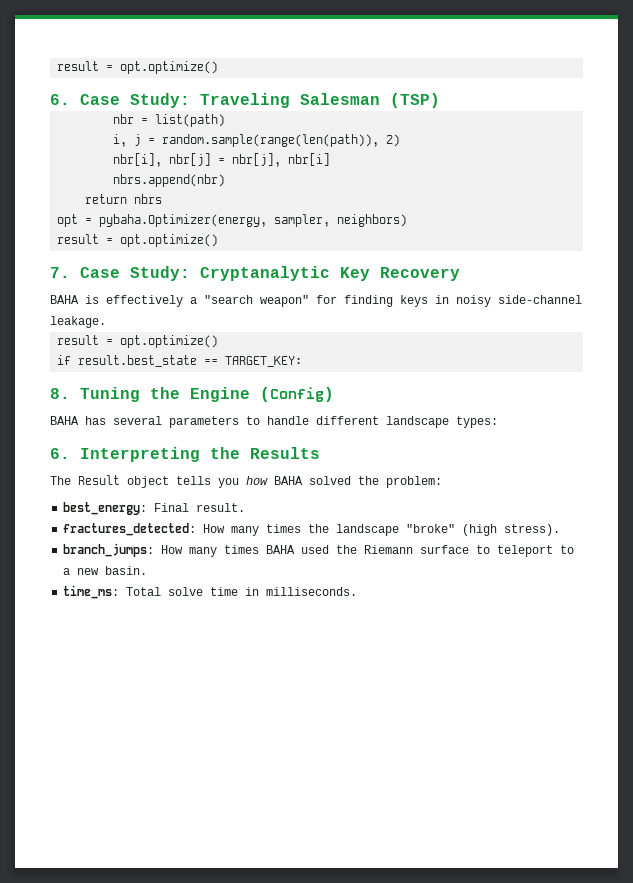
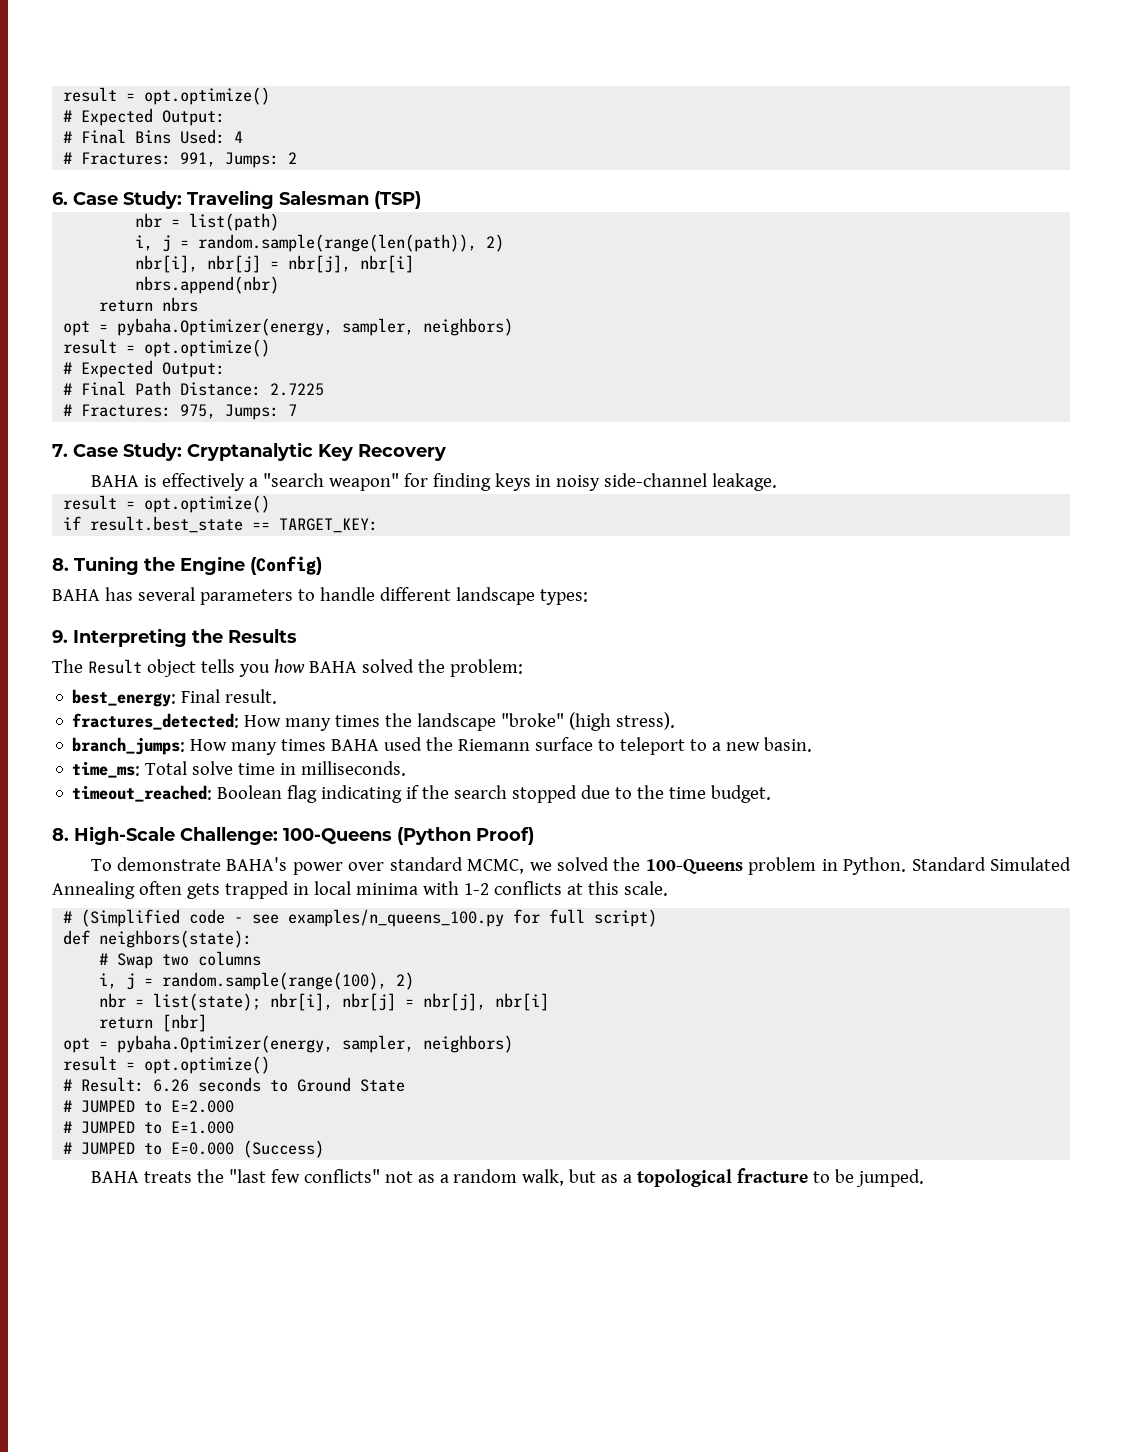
[57,61,219,74] result = opt.optimize() -> [63,87,271,105] [63,108,226,126] [63,129,244,144] [63,152,298,168] result = opt.optimize() // # Expected Output: // # Final Bins Used: 4 // # Fractures: 991, Jumps: 2
(219, 240) none -> [63,360,226,378] [63,381,325,396] [63,404,298,420] // # Expected Output: // # Final Path Distance: 2.7225 // # Fractures: 975, Jumps: 7
[50,448,70,459] 6. -> [52,630,68,643] 9.
(358, 591) none -> [72,785,772,803] [52,826,534,845] [90,857,1071,875] [52,881,668,899] [63,909,658,927] [63,930,253,948] [99,951,262,969] [99,972,415,990] [99,993,550,1011] [99,1014,208,1032] [63,1035,514,1053] [63,1056,271,1074] [63,1077,406,1092] [63,1100,235,1113] [63,1121,235,1134] [63,1140,325,1158] [90,1168,925,1187] // timeout_reached: Boolean flag indicating if the search stopped due to the time budget. // 8. High-Scale Challenge: 100-Queens (Python Proof) // To demonstrate BAHA's power over standard MCMC, we solved the 100-Queens problem in Python. Standard Simulated Annealing often gets trapped in local minima with 1-2 conflicts at this scale. // # (Simplified code - see examples/n_queens_100.py for full script) // def neighbors(state): // # Swap two columns // i, j = random.sample(range(100), 2) // nbr = list(state); nbr[i], nbr[j] = nbr[j], nbr[i] // return [nbr] // opt = pybaha.Optimizer(energy, sampler, neighbors) // result = opt.optimize() // # Result: 6.26 seconds to Ground State // # JUMPED to E=2.000 // # JUMPED to E=1.000 // # JUMPED to E=0.000 (Success) // BAHA treats the "last few conflicts" not as a random walk, but as a topological fracture to be jumped.

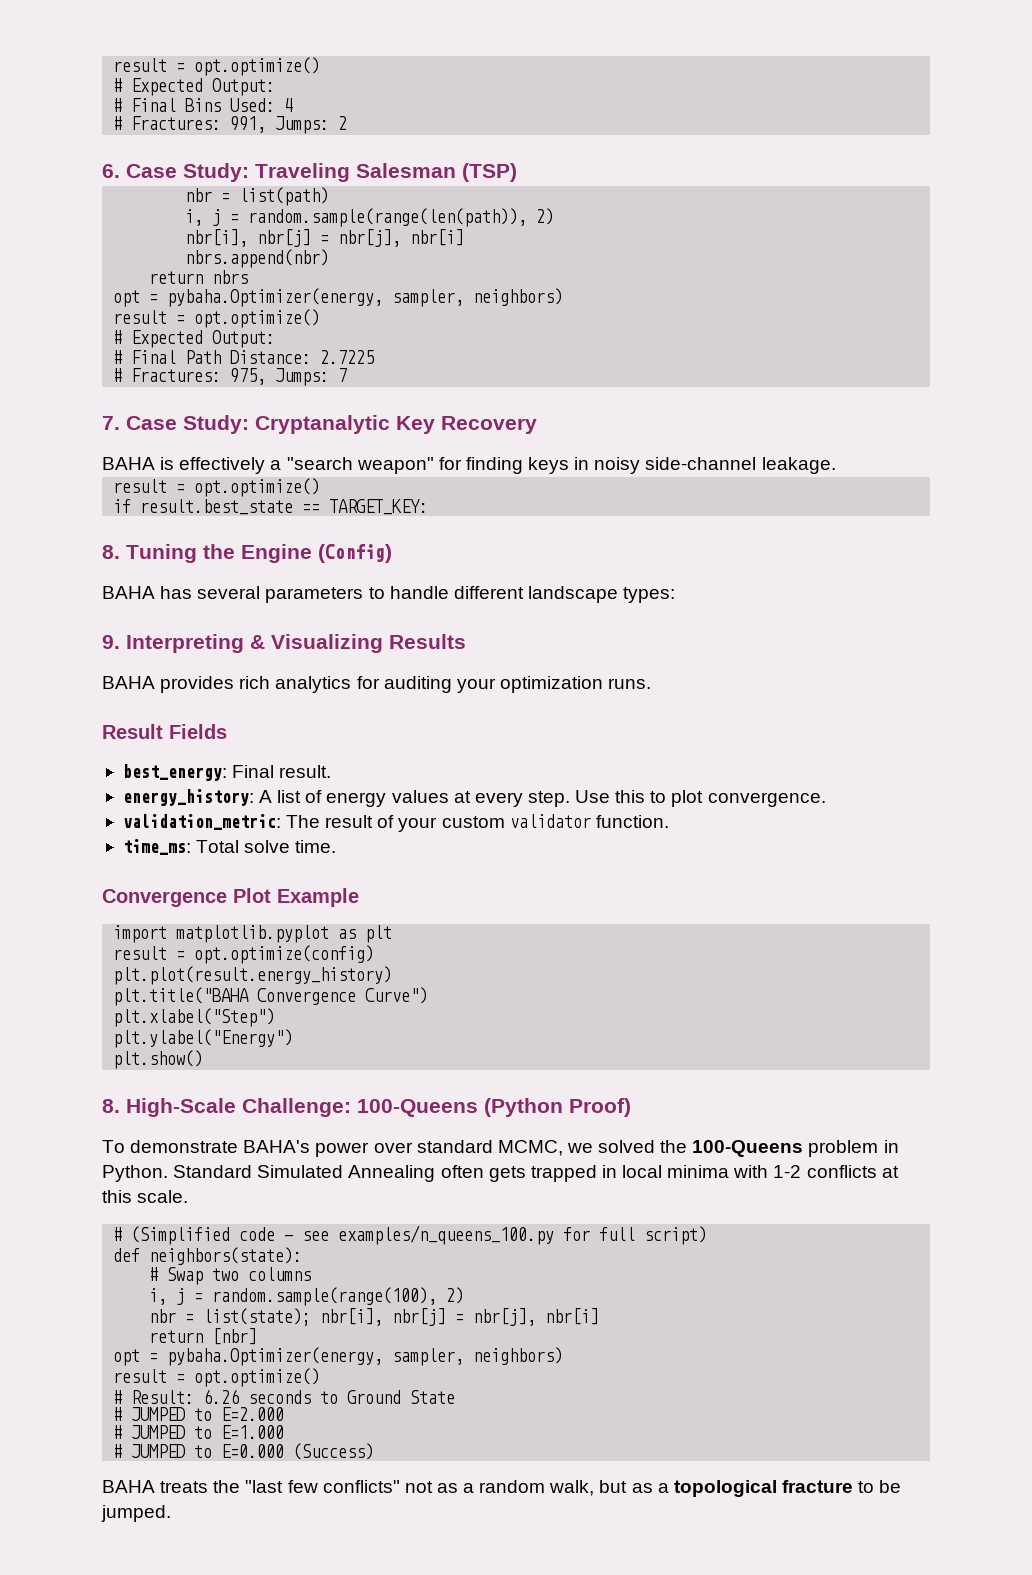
[192,629,223,643] the -> [250,634,383,653] & Visualizing
[52,659,523,677] [72,689,278,707] [72,712,676,731] [72,737,813,755] [72,761,407,778] [72,785,772,803] The Result object tells you how BAHA solved the problem: // best_energy: Final result. // fractures_detected: How many times the landscape "broke" (high stress). // branch_jumps: How many times BAHA used the Riemann surface to teleport to a new basin. // time_ms: Total solve time in milliseconds. // timeout_reached: Boolean flag indicating if the search stopped due to the time budget. -> [102,676,652,693] [102,724,227,739] [122,764,332,781] [122,789,826,807] [122,814,669,832] [122,839,337,855] [102,888,359,907] [113,925,393,943] [113,945,375,964] [113,966,393,985] [113,987,429,1006] [113,1008,276,1027] [113,1029,294,1048] [113,1050,204,1069] BAHA provides rich analytics for auditing your optimization runs. // Result Fields // best_energy: Final result. // energy_history: A list of energy values at every step. Use this to plot convergence. // validation_metric: The result of your custom validator function. // time_ms: Total solve time. // Convergence Plot Example // import matplotlib.pyplot as plt // result = opt.optimize(config) // plt.plot(result.energy_history) // plt.title("BAHA Convergence Curve") // plt.xlabel("Step") // plt.ylabel("Energy") // plt.show()

